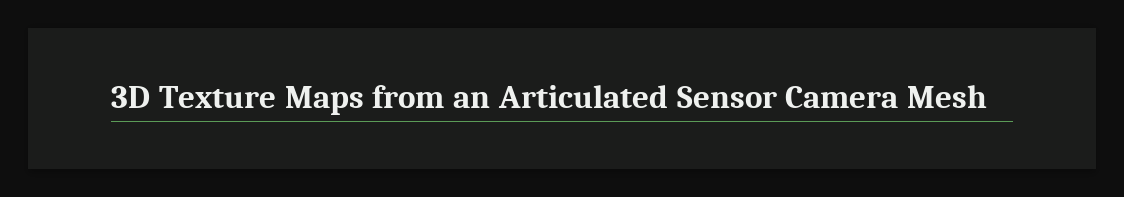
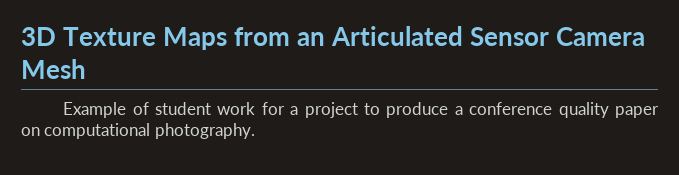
(988, 96) none -> [63,102,659,118] [21,123,255,139] // Example of student work for a project to produce a conference quality paper on computational photography.

